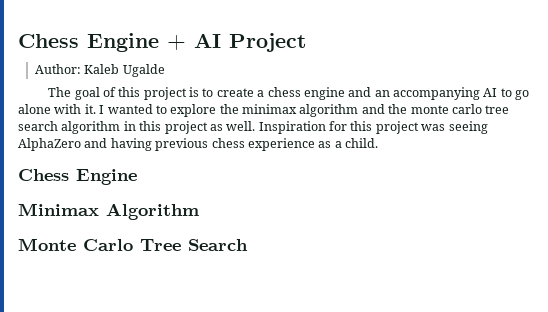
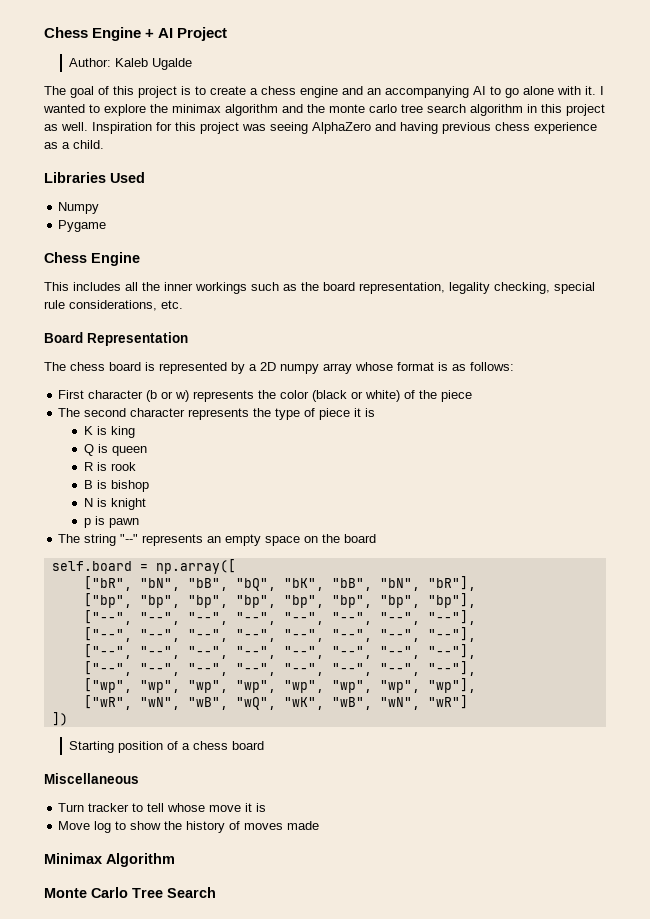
[18,169,137,185] Chess Engine -> [44,172,145,183] [58,202,100,214] [58,220,107,232] [44,252,140,266] [44,282,595,294] [44,300,183,311] [44,332,188,346] [44,362,514,374] [58,390,473,402] [58,408,376,420] [83,426,135,438] [83,444,147,456] [83,462,136,471] [83,480,149,492] [83,498,146,510] [83,516,139,528] [58,534,377,546] [51,559,236,574] [83,576,476,591] [83,593,476,608] [83,610,476,625] [83,627,476,642] [83,644,476,659] [83,661,476,676] [83,678,476,693] [83,695,468,710] [51,712,68,726] [69,741,265,753] [44,773,139,784] [58,803,267,812] [58,821,320,833] Libraries Used // Numpy // Pygame // Chess Engine // This includes all the inner workings such as the board representation, legality checking, special rule considerations, etc. // Board Representation // The chess board is represented by a 2D numpy array whose format is as follows: // First character (b or w) represents the color (black or white) of the piece // The second character represents the type of piece it is // K is king // Q is queen // R is rook // B is bishop // N is knight // p is pawn // The string "--" represents an empty space on the board // self.board = np.array([ // ["bR", "bN", "bB", "bQ", "bK", "bB", "bN", "bR"], // ["bp", "bp", "bp", "bp", "bp", "bp", "bp", "bp"], // ["--", "--", "--", "--", "--", "--", "--", "--"], // ["--", "--", "--", "--", "--", "--", "--", "--"], // ["--", "--", "--", "--", "--", "--", "--", "--"], // ["--", "--", "--", "--", "--", "--", "--", "--"], // ["wp", "wp", "wp", "wp", "wp", "wp", "wp", "wp"], // ["wR", "wN", "wB", "wQ", "wK", "wB", "wN", "wR"] // ]) // Starting position of a chess board // Miscellaneous // Turn tracker to tell whose move it is // Move log to show the history of moves made

